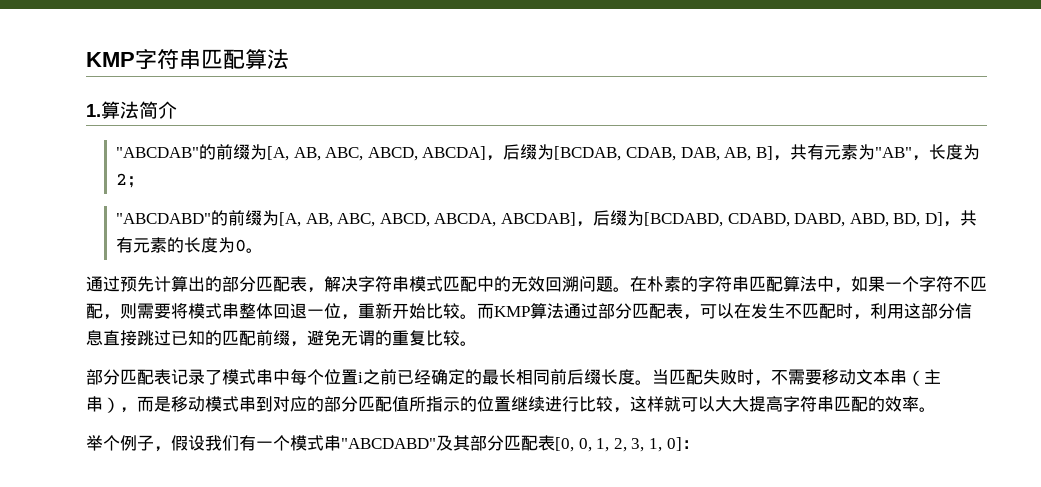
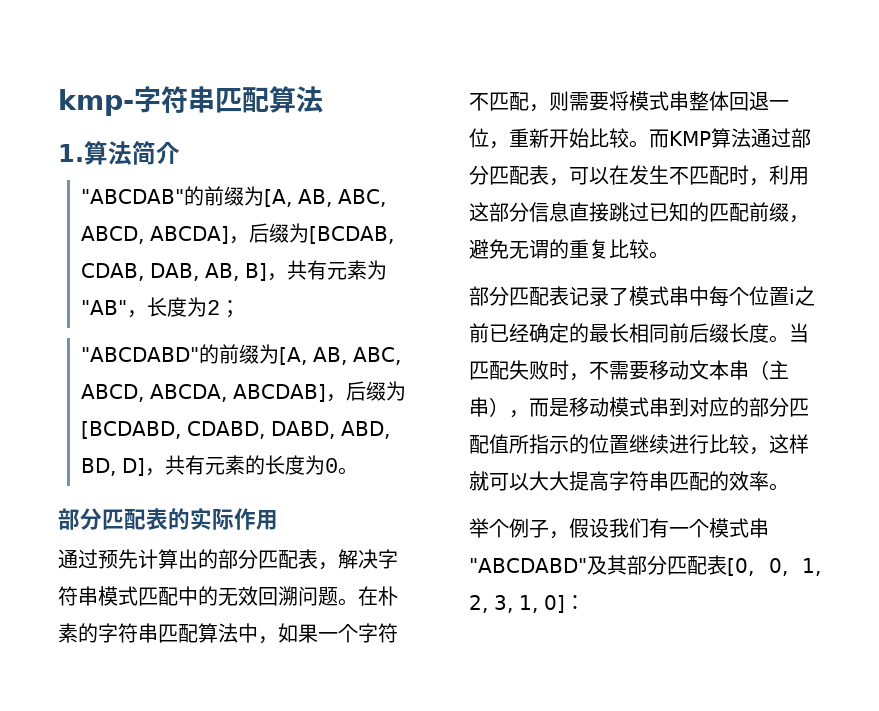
[86,52,135,67] KMP -> [58,89,134,116] kmp-
(264, 250) none -> [58,507,278,530] // 部分匹配表的实际作用

